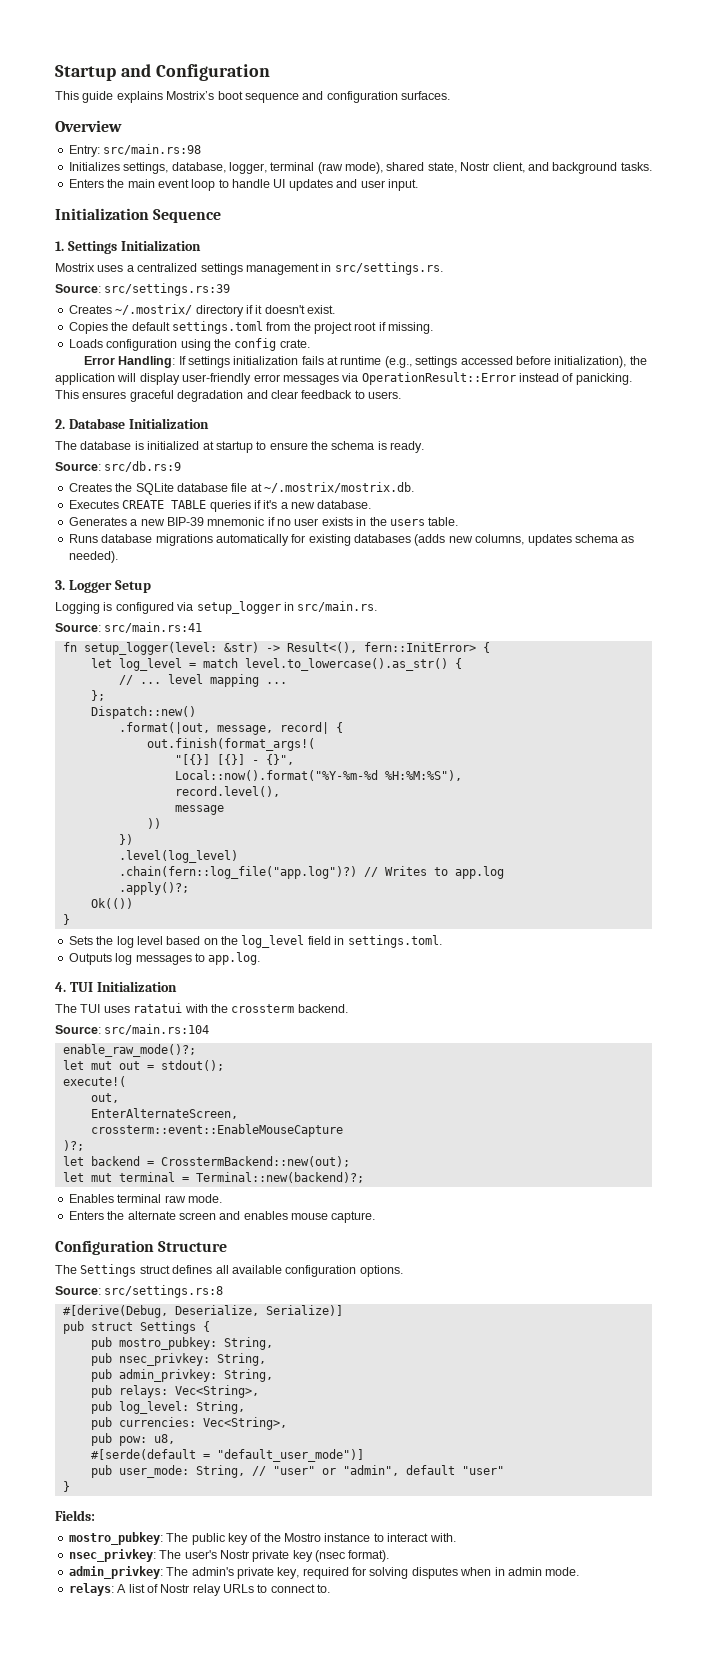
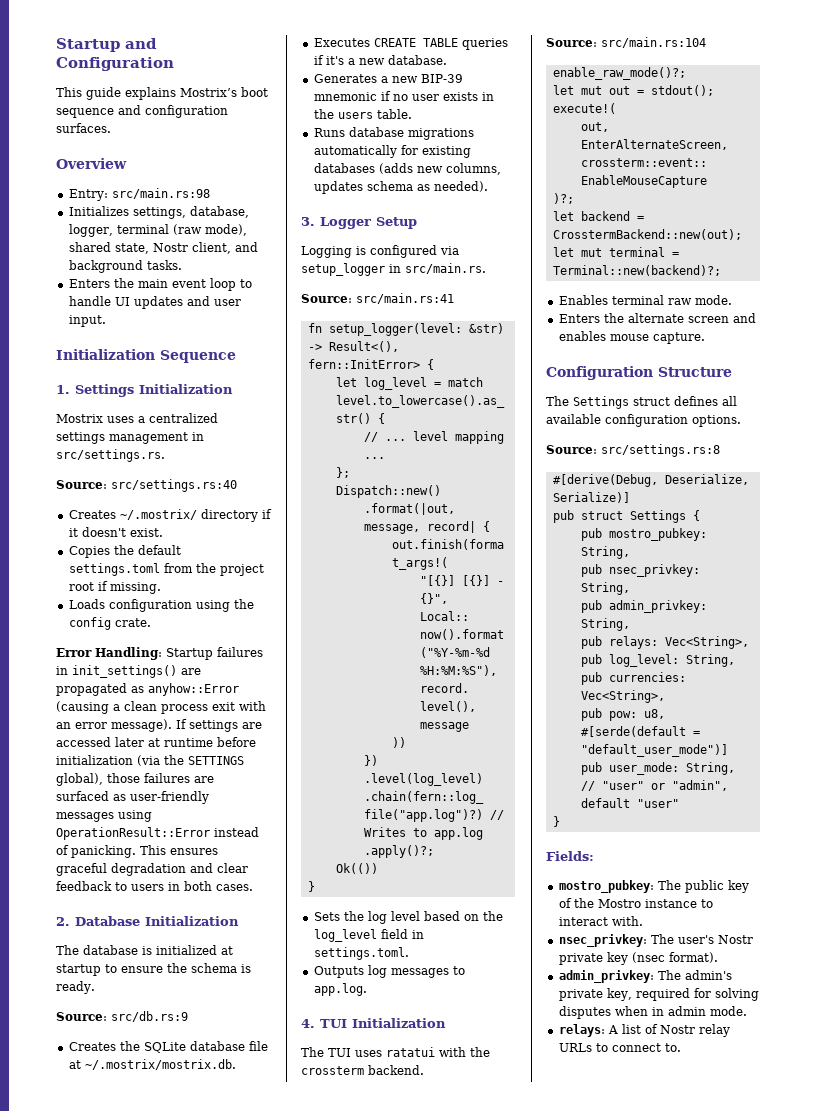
[104,283,231,296] src/settings.rs:39 -> [111,479,237,492] src/settings.rs:40
[178,356,647,368] [55,373,359,385] If settings initialization fails at runtime (e.g., settings accessed before initialization), the application will display user-friendly error messages via -> [166,647,263,660] [56,665,201,678] [56,683,239,696] [56,701,266,714] [56,719,262,732] [56,737,256,747] [56,755,244,766] [56,773,214,786] [56,791,209,804] [56,810,152,822] Startup failures in init_settings() are propagated as anyhow::Error (causing a clean process exit with an error message). If settings are accessed later at runtime before initialization (via the SETTINGS global), those failures are surfaced as user-friendly messages using
[368,391,401,399] users. -> [131,881,253,891] users in both cases.

